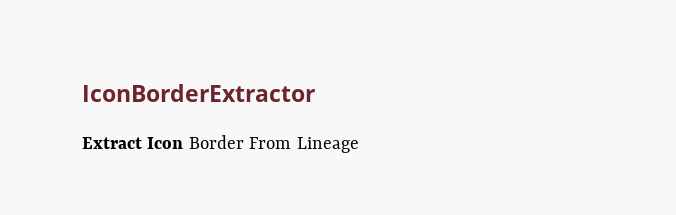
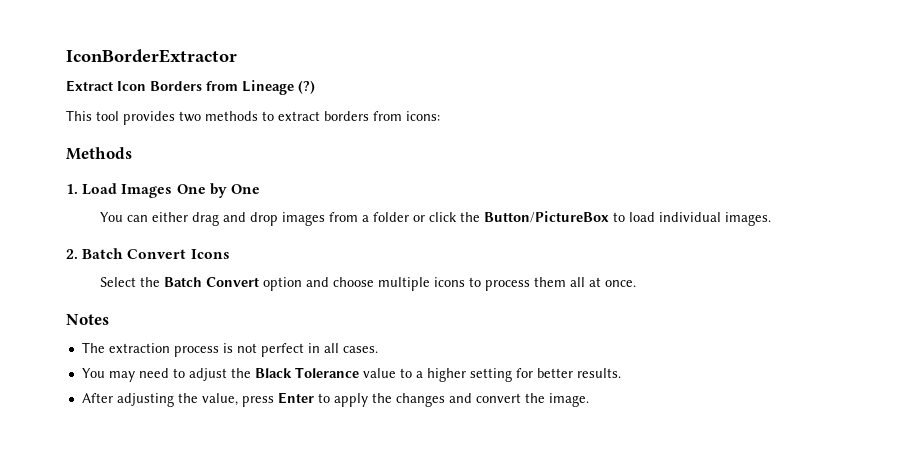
[188,135,359,153] Border From Lineage -> [150,80,315,95] [66,110,440,125] [66,147,132,160] [66,183,260,198] [99,211,771,226] [66,248,230,259] [99,277,636,291] [66,314,109,325] [81,342,378,357] [81,367,621,382] [81,392,589,407] Borders from Lineage (?) // This tool provides two methods to extract borders from icons: // Methods // 1. Load Images One by One // You can either drag and drop images from a folder or click the Button/PictureBox to load individual images. // 2. Batch Convert Icons // Select the Batch Convert option and choose multiple icons to process them all at once. // Notes // The extraction process is not perfect in all cases. // You may need to adjust the Black Tolerance value to a higher setting for better results. // After adjusting the value, press Enter to apply the changes and convert the image.

